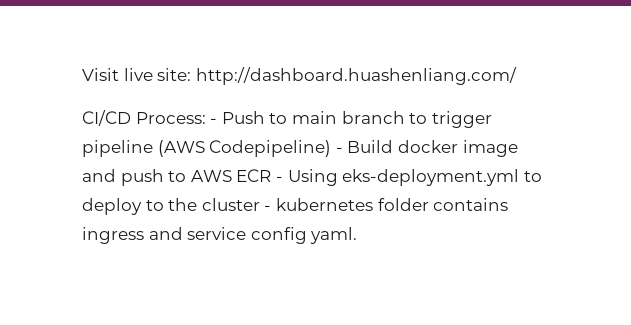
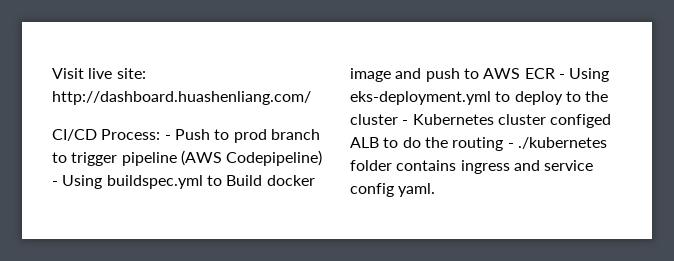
[291,111,337,124] main -> [233,129,267,143] prod
(343, 150) none -> [62,175,222,189] Using buildspec.yml to
[275,198,373,211] kubernetes -> [412,114,612,128] [350,137,607,151] Kubernetes cluster configed ALB to do the routing - ./kubernetes

